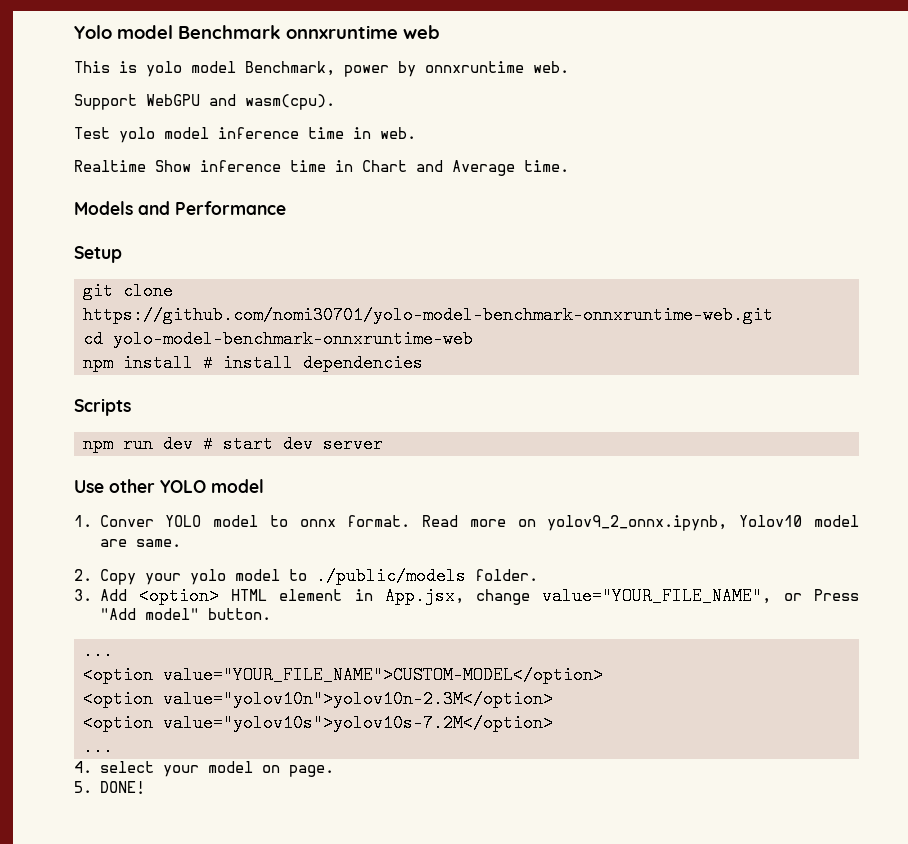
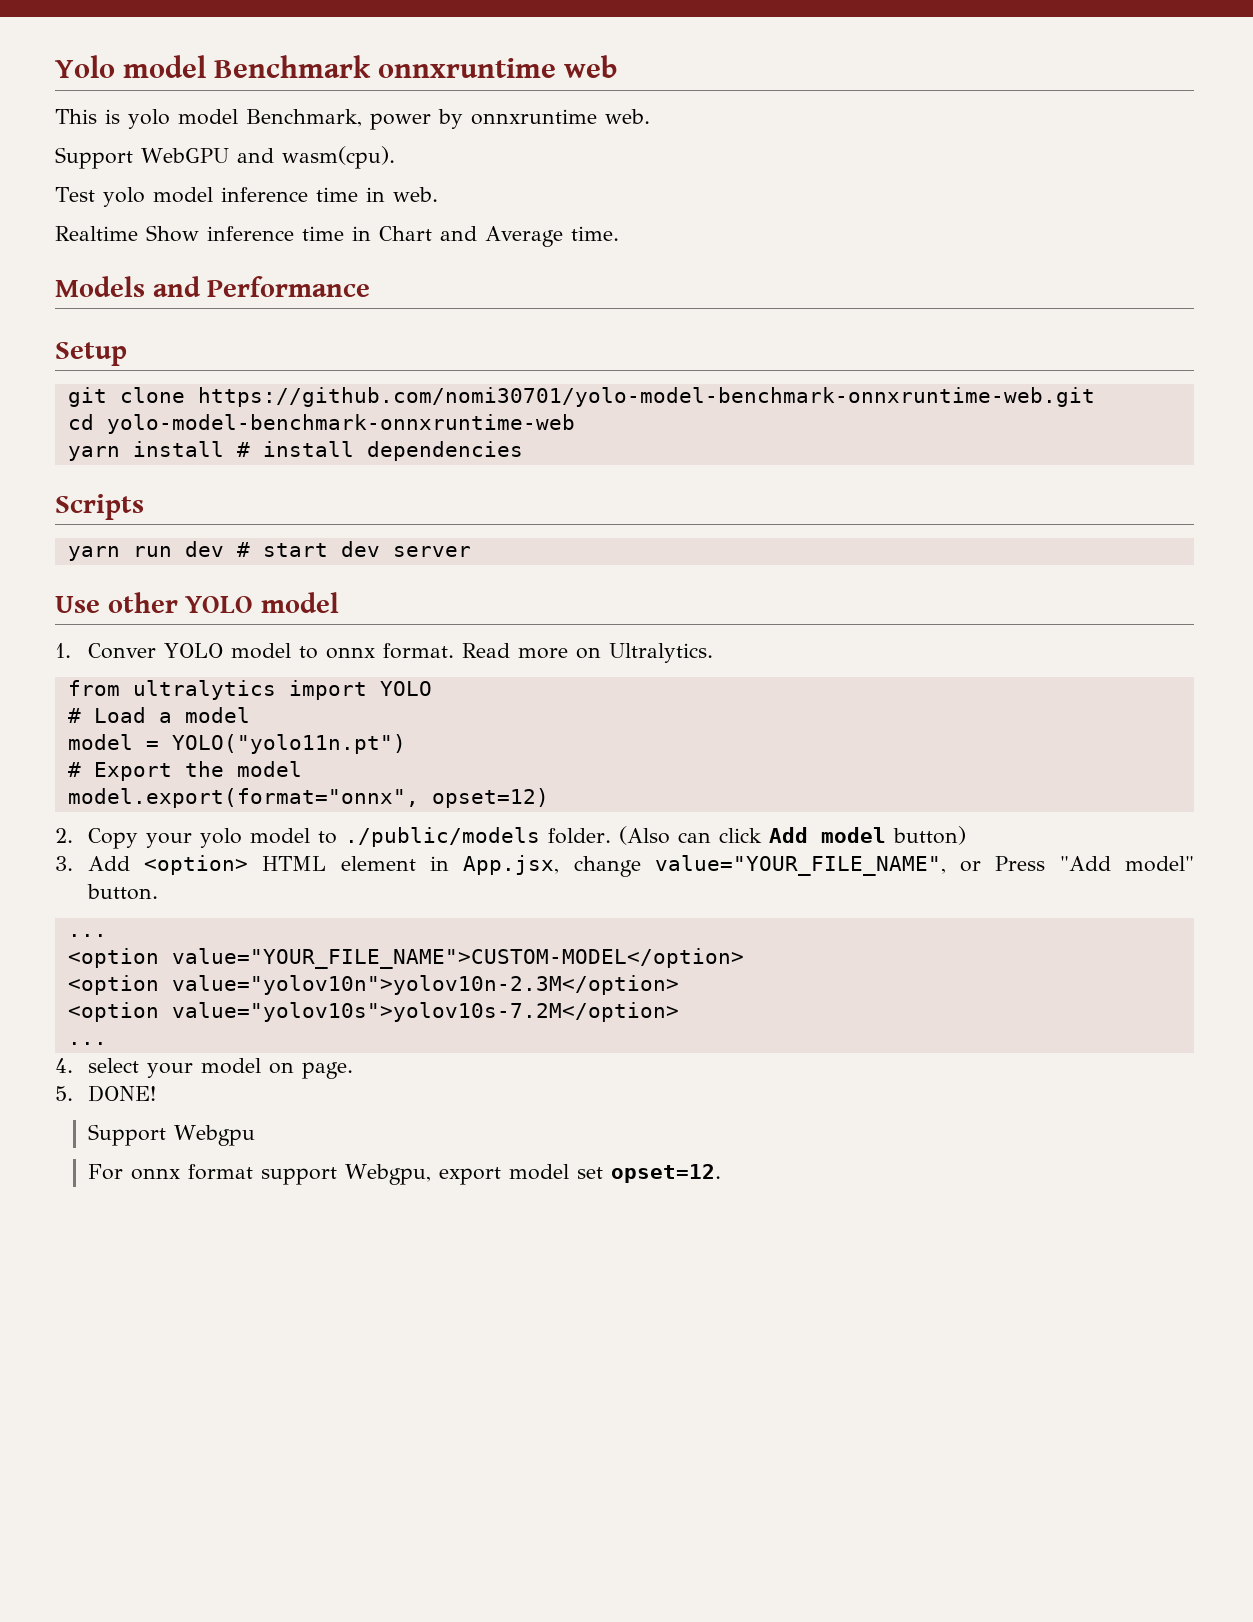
[83,354,113,372] npm -> [67,446,120,461] yarn
[83,435,113,453] npm -> [67,546,120,561] yarn
[547,515,859,531] [99,539,181,547] yolov9_2_onnx.ipynb, Yolov10 model are same. -> [608,643,713,663] [67,680,432,700] [67,707,250,723] [67,734,406,754] [67,761,302,781] [67,788,549,808] Ultralytics. // from ultralytics import YOLO // # Load a model // model = YOLO("yolo11n.pt") // # Export the model // model.export(format="onnx", opset=12)
(538, 575) none -> [618,826,966,845] (Also can click Add model button)
(145, 787) none -> [87,1124,255,1146] [87,1164,721,1185] // Support Webgpu // For onnx format support Webgpu, export model set opset=12.

